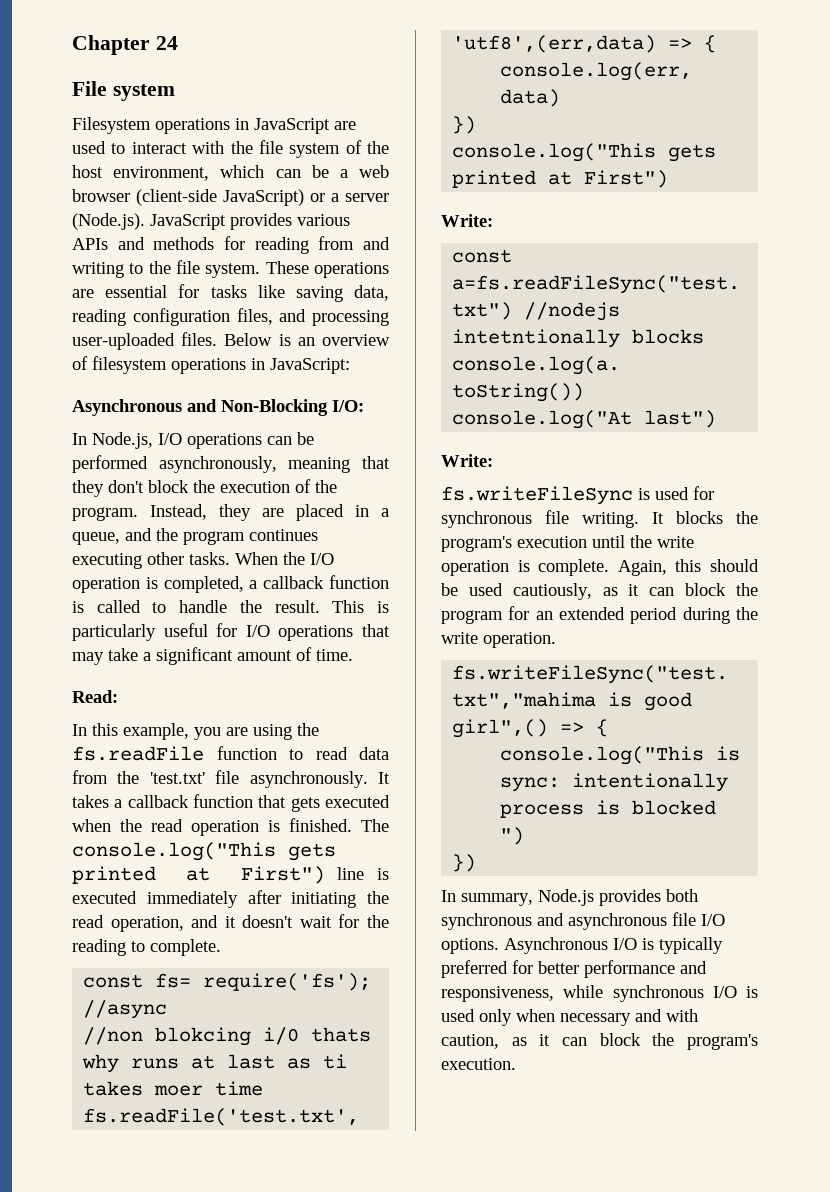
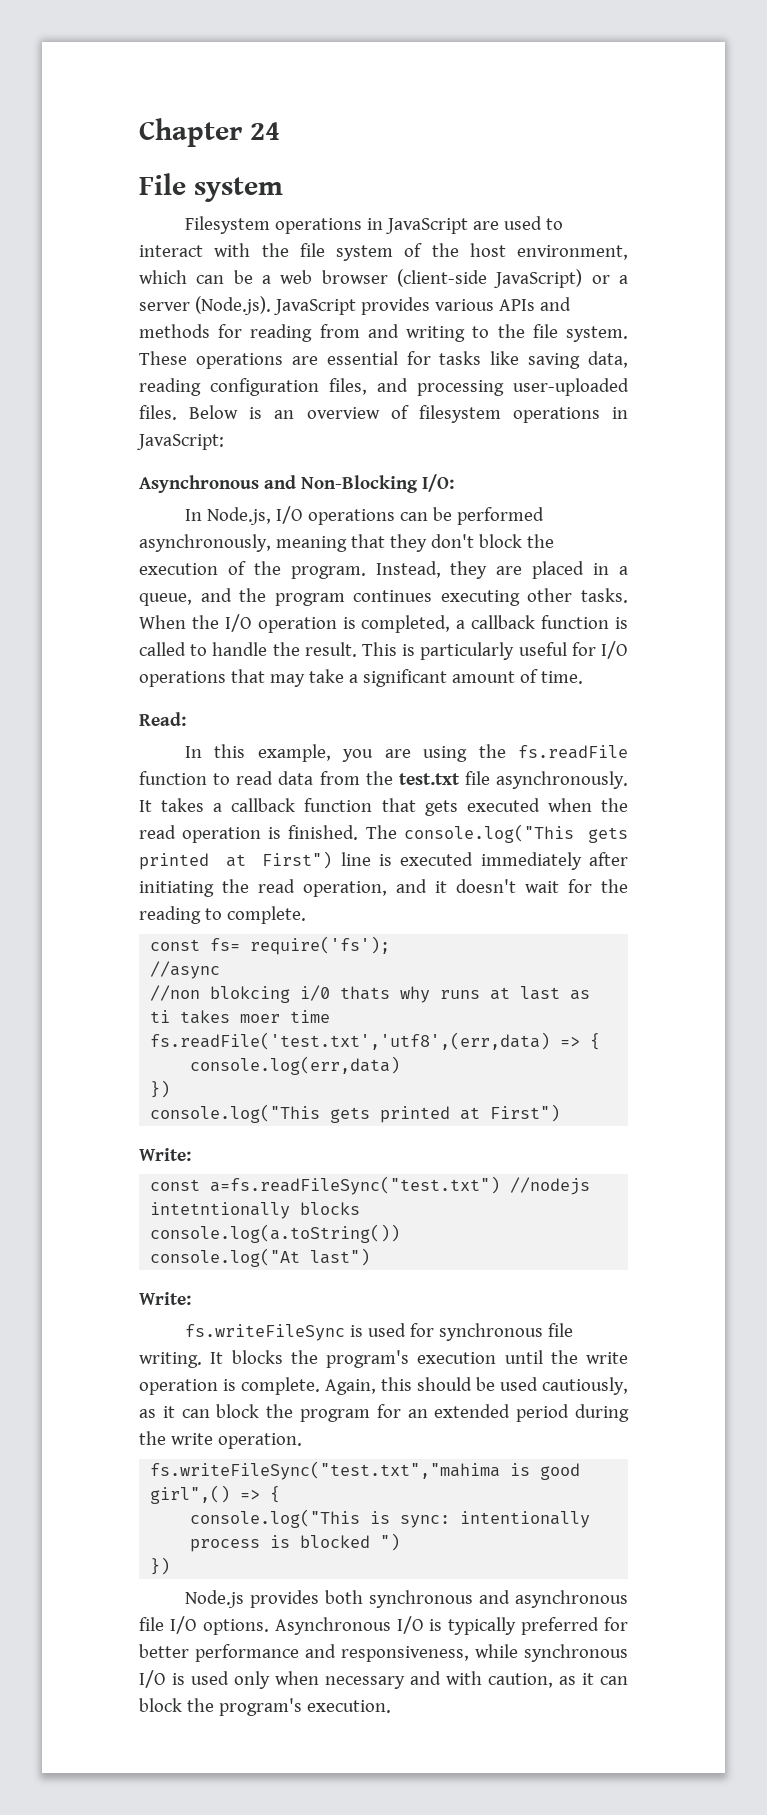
[149,772,205,784] 'test.txt' -> [398,773,460,785] test.txt
[441,890,533,906] In summary, -> (171, 1566) none

